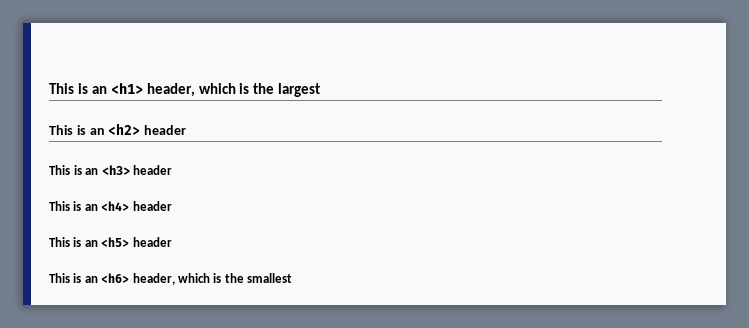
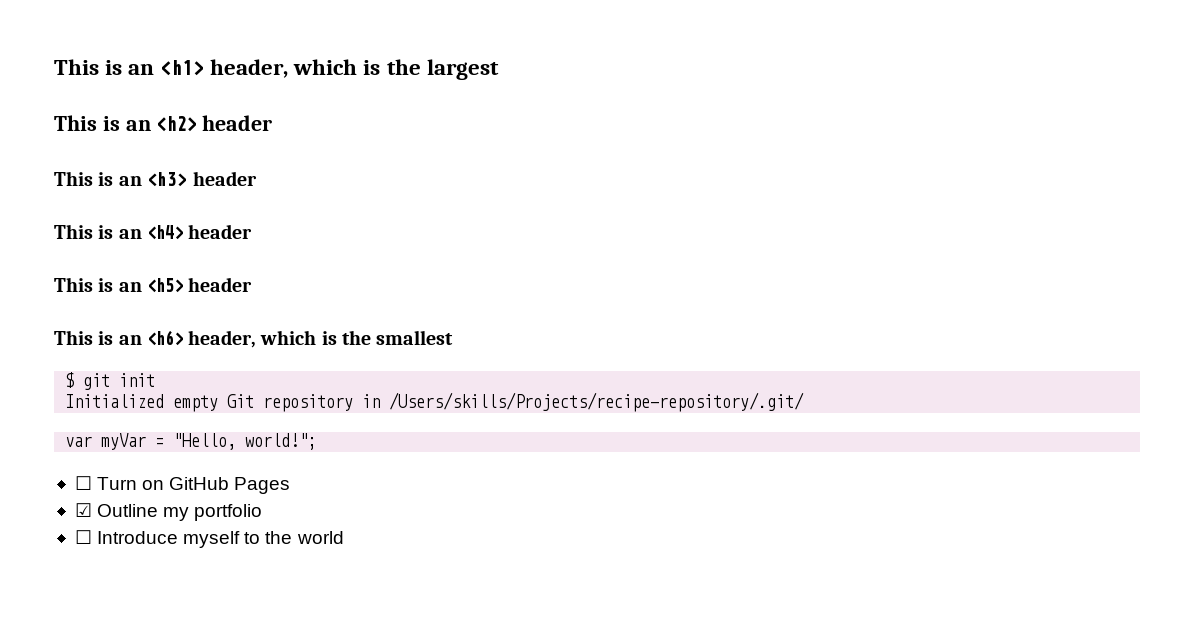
(292, 278) none -> [65,372,156,390] [65,392,805,412] [65,433,318,450] [74,476,291,494] [74,503,263,521] [74,530,344,548] // $ git init // Initialized empty Git repository in /Users/skills/Projects/recipe-repository/.git/ // var myVar = "Hello, world!"; // ☐ Turn on GitHub Pages // ☑ Outline my portfolio // ☐ Introduce myself to the world

